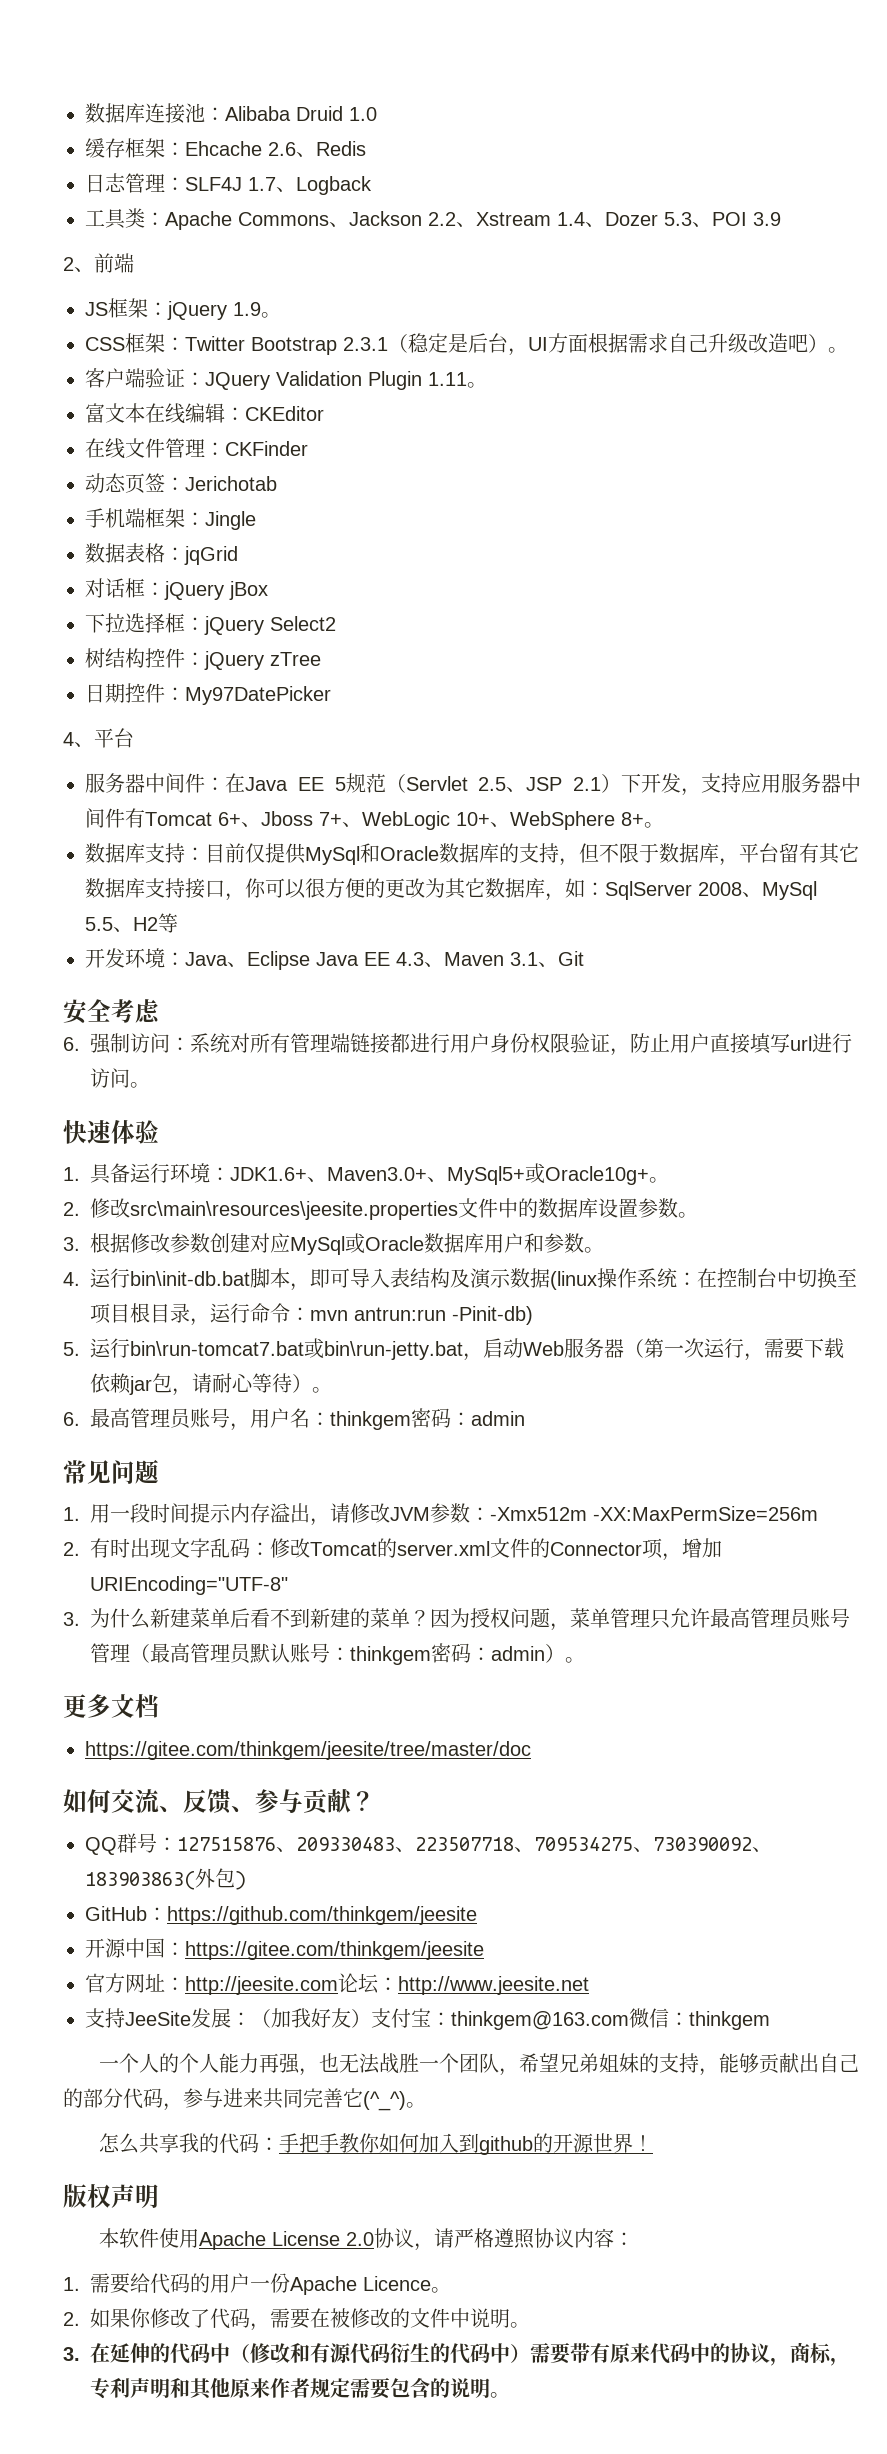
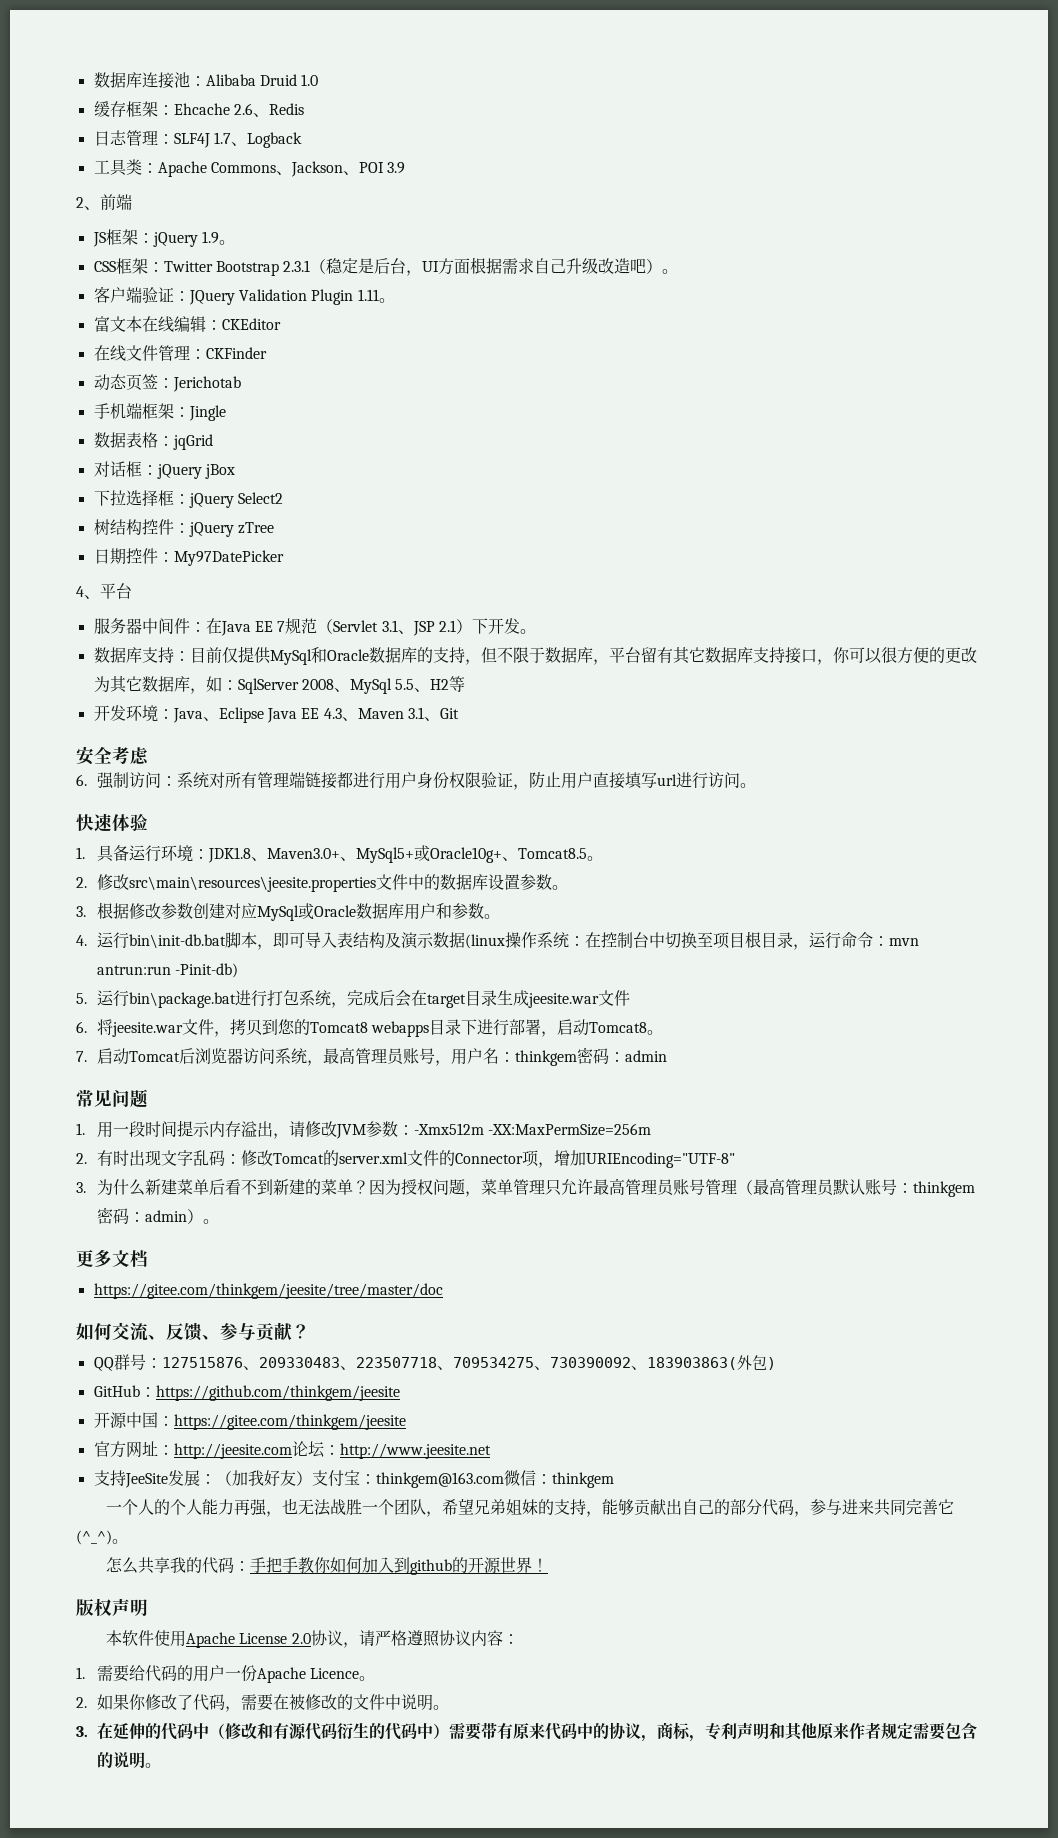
[428,212,692,227] 2.2、Xstream 1.4、Dozer 5.3 -> (343, 169) none
[334,777,346,791] 5 -> [277,621,286,632] 7
[478,777,507,791] 2.5 -> [381,620,398,632] 3.1
[681,773,861,796] [85,808,644,830] ，支持应用服务器中间件有Tomcat 6+、Jboss 7+、WebLogic 10+、WebSphere 8+ -> (520, 626) none
[230,1167,307,1181] JDK1.6+ -> [208,847,252,863] JDK1.8
(649, 1175) none -> [502,848,588,861] 、Tomcat8.5
[130,1338,844,1361] [90,1373,332,1396] [63,1412,80,1426] bin\run-tomcat7.bat或bin\run-jetty.bat，启动Web服务器（第一次运行，需要下载依赖jar包，请耐心等待）。 // 6. -> [129,990,631,1008] [76,1019,664,1037] [76,1048,324,1066] bin\package.bat进行打包系统，完成后会在target目录生成jeesite.war文件 // 6.将jeesite.war文件，拷贝到您的Tomcat8 webapps目录下进行部署，启动Tomcat8。 // 7.启动Tomcat后浏览器访问系统，

